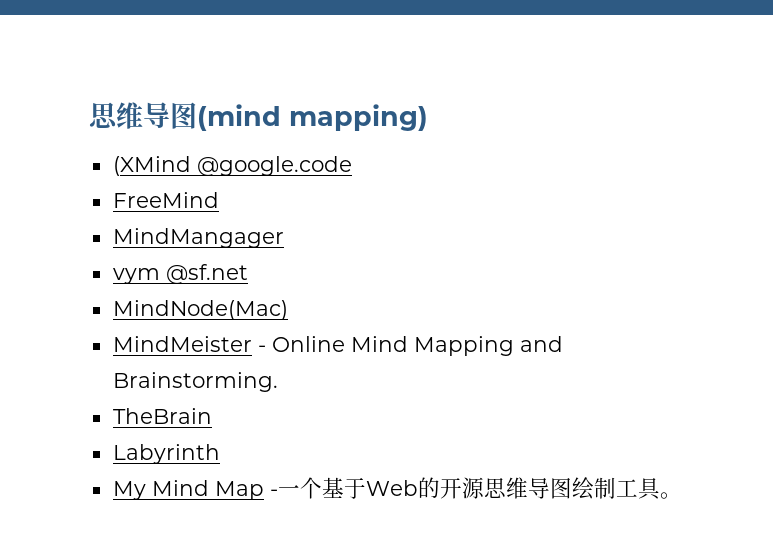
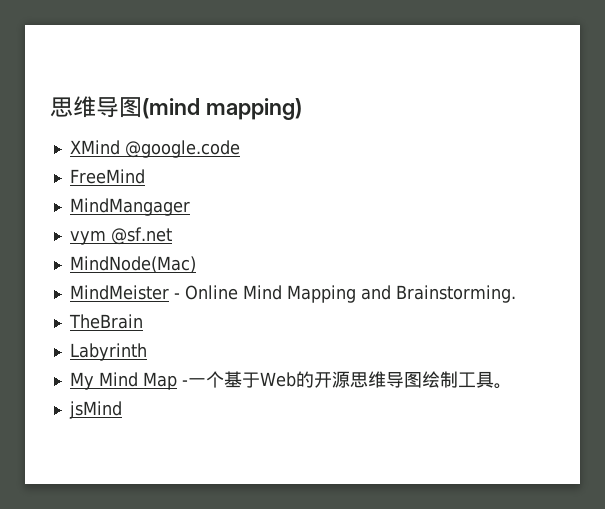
[112,156,191,176] (XMind -> [69,140,120,155] XMind
(682, 495) none -> [68,401,122,419] // jsMind

